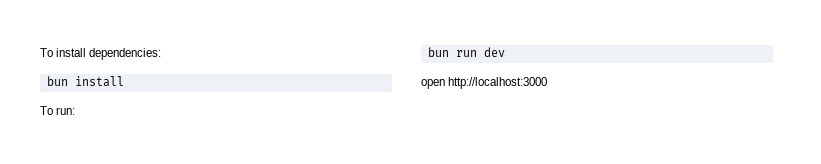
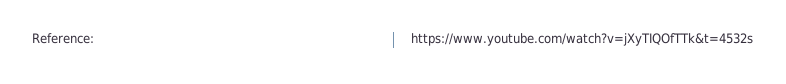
[40,48,162,60] [46,76,124,87] [40,106,76,115] [427,47,505,57] [421,77,548,89] To install dependencies: // bun install // To run: // bun run dev // open http://localhost:3000 -> [32,33,753,46] Reference: https://www.youtube.com/watch?v=jXyTIQOfTTk&t=4532s

